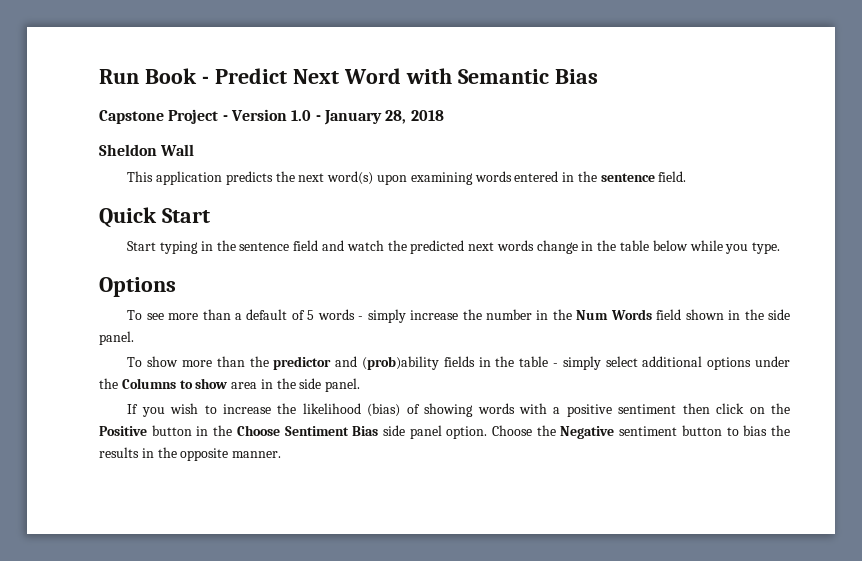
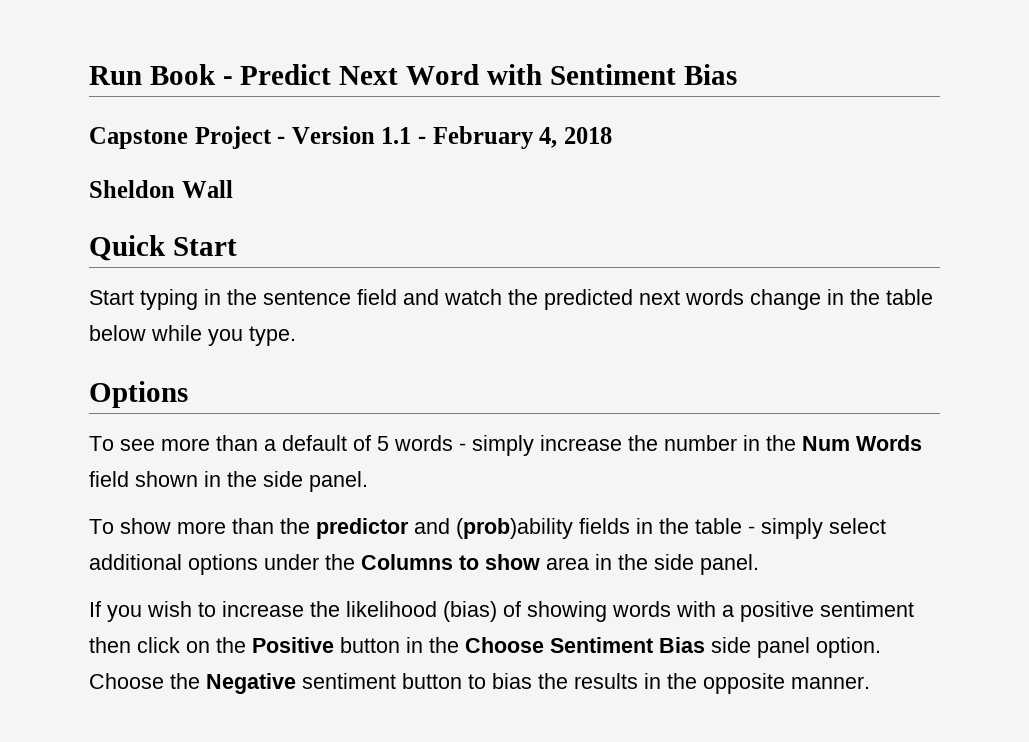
[457,69,549,84] Semantic -> [549,64,676,85] Sentiment
[291,110,407,125] 1.0 - January 28, -> [381,126,558,149] 1.1 - February 4,
[127,171,687,185] // This application predicts the next word(s) upon examining words entered in the sentence field. -> (233, 189) none

